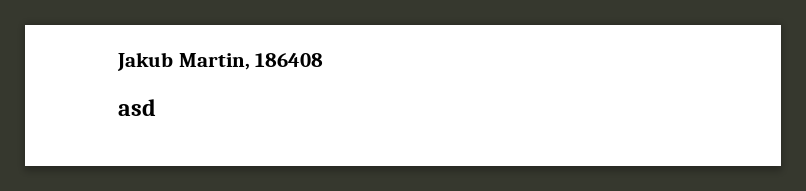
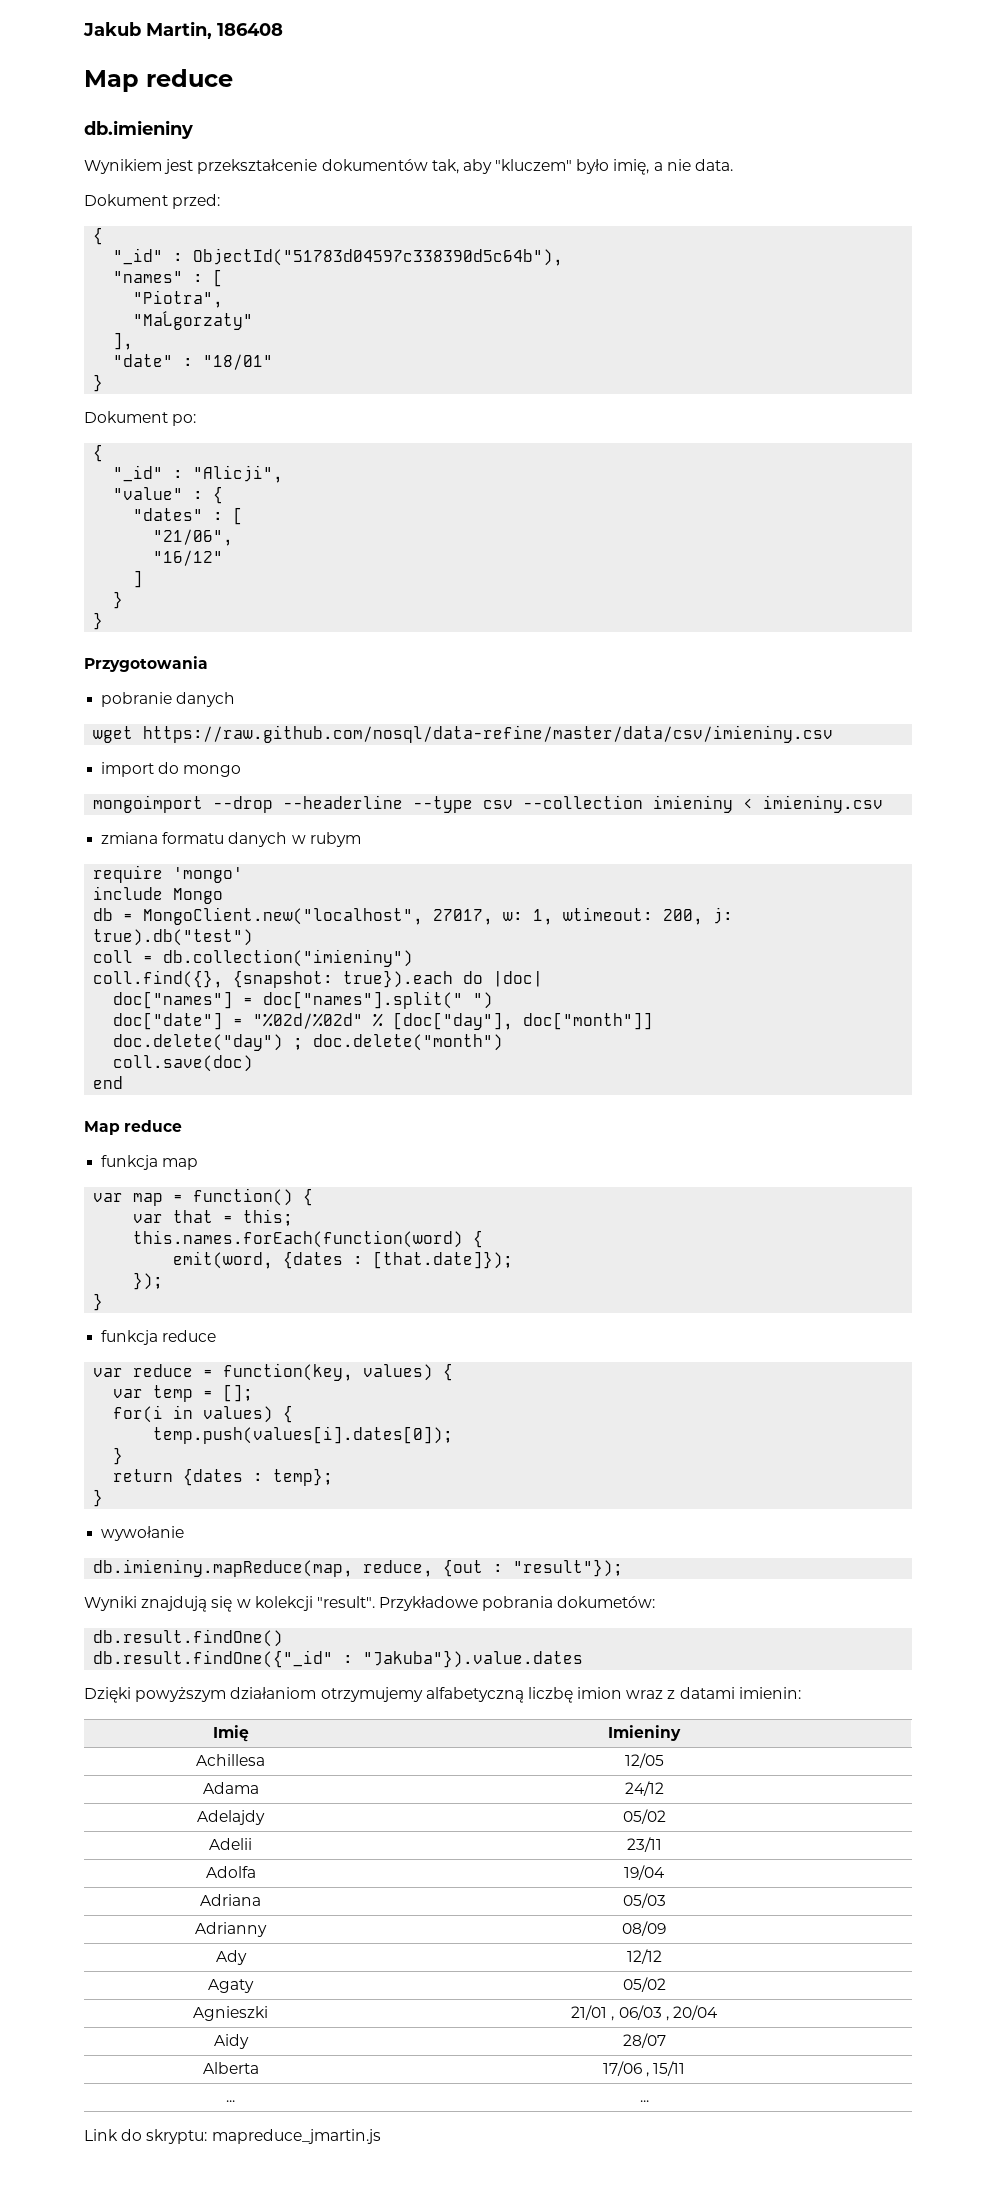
[118,99,156,116] asd -> [84,69,233,92] [84,120,193,139] [84,159,734,175] [84,194,221,209] [93,227,104,245] [113,248,564,266] [113,269,224,287] [133,290,224,308] [133,311,254,330] [113,332,134,350] [113,354,274,370] [93,374,104,392] [84,411,197,426] [93,444,104,462] [113,465,284,483] [113,486,224,504] [133,507,244,525] [153,529,234,546] [153,550,224,566] [133,570,144,588] [113,591,124,609] [93,612,104,630] [84,656,208,672] [101,692,236,707] [93,725,834,743] [101,762,242,777] [93,795,884,813] [101,832,361,847] [93,865,244,883] [93,886,224,904] [93,907,734,925] [93,929,254,946] [93,949,414,967] [93,970,544,988] [113,991,494,1009] [113,1012,654,1030] [113,1034,504,1051] [113,1055,254,1072] [93,1076,124,1089] [84,1120,183,1135] [101,1155,199,1170] [93,1188,314,1206] [133,1209,294,1226] [133,1230,484,1248] [173,1251,514,1269] [133,1272,164,1290] [93,1293,104,1311] [101,1330,217,1345] [93,1363,454,1381] [113,1384,254,1402] [113,1405,294,1423] [153,1426,454,1444] [113,1447,124,1465] [113,1468,334,1486] [93,1489,104,1507] [101,1526,185,1541] [93,1559,624,1577] [84,1596,656,1612] [93,1629,284,1647] [93,1650,584,1668] [84,1687,801,1703] [212,1725,249,1742] [608,1725,681,1741] [196,1754,265,1766] [624,1753,664,1768] [202,1782,259,1794] [624,1781,664,1796] [197,1810,265,1825] [622,1809,666,1824] [209,1838,252,1850] [626,1837,662,1852] [205,1866,256,1878] [624,1865,665,1880] [200,1894,261,1906] [622,1893,666,1908] [195,1922,267,1937] [622,1921,666,1936] [215,1950,247,1965] [626,1949,662,1964] [208,1979,254,1993] [622,1977,666,1992] [193,2006,268,2021] [571,2005,718,2021] [213,2034,249,2049] [622,2033,666,2048] [202,2062,259,2074] [602,2061,686,2077] [226,2100,235,2102] [639,2100,649,2102] [84,2129,381,2144] Map reduce // db.imieniny // Wynikiem jest przekształcenie dokumentów tak, aby "kluczem" było imię, a nie data. // Dokument przed: // { // "_id" : ObjectId("51783d04597c338390d5c64b"), // "names" : [ // "Piotra", // "MaĹgorzaty" // ], // "date" : "18/01" // } // Dokument po: // { // "_id" : "Alicji", // "value" : { // "dates" : [ // "21/06", // "16/12" // ] // } // } // Przygotowania // pobranie danych // wget https://raw.github.com/nosql/data-refine/master/data/csv/imieniny.csv // import do mongo // mongoimport --drop --headerline --type csv --collection imieniny < imieniny.csv // zmiana formatu danych w rubym // require 'mongo' // include Mongo // db = MongoClient.new("localhost", 27017, w: 1, wtimeout: 200, j: true).db("test") // coll = db.collection("imieniny") // coll.find({}, {snapshot: true}).each do |doc| // doc["names"] = doc["names"].split(" ") // doc["date"] = "%02d/%02d" % [doc["day"], doc["month"]] // doc.delete("day") ; doc.delete("month") // coll.save(doc) // end // Map reduce // funkcja map // var map = function() { // var that = this; // this.names.forEach(function(word) { // emit(word, {dates : [that.date]}); // }); // } // funkcja reduce // var reduce = function(key, values) { // var temp = []; // for(i in values) { // temp.push(values[i].dates[0]); // } // return {dates : temp}; // } // wywołanie // db.imieniny.mapReduce(map, reduce, {out : "result"}); // Wyniki znajdują się w kolekcji "result". Przykładowe pobrania dokumetów: // db.result.findOne() // db.result.findOne({"_id" : "Jakuba"}).value.dates // Dzięki powyższym działaniom otrzymujemy alfabetyczną liczbę imion wraz z datami imienin: // Imię | Imieniny // Achillesa | 12/05 // Adama | 24/12 // Adelajdy | 05/02 // Adelii | 23/11 // Adolfa | 19/04 // Adriana | 05/03 // Adrianny | 08/09 // Ady | 12/12 // Agaty | 05/02 // Agnieszki | 21/01 , 06/03 , 20/04 // Aidy | 28/07 // Alberta | 17/06 , 15/11 // ... | ... // Link do skryptu: mapreduce_jmartin.js

